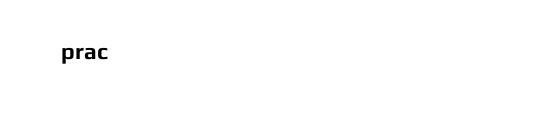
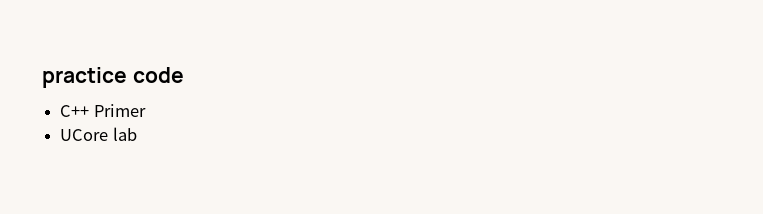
[61,47,108,64] prac -> [42,67,184,88] [60,104,146,117] [60,127,137,141] practice code // C++ Primer // UCore lab

